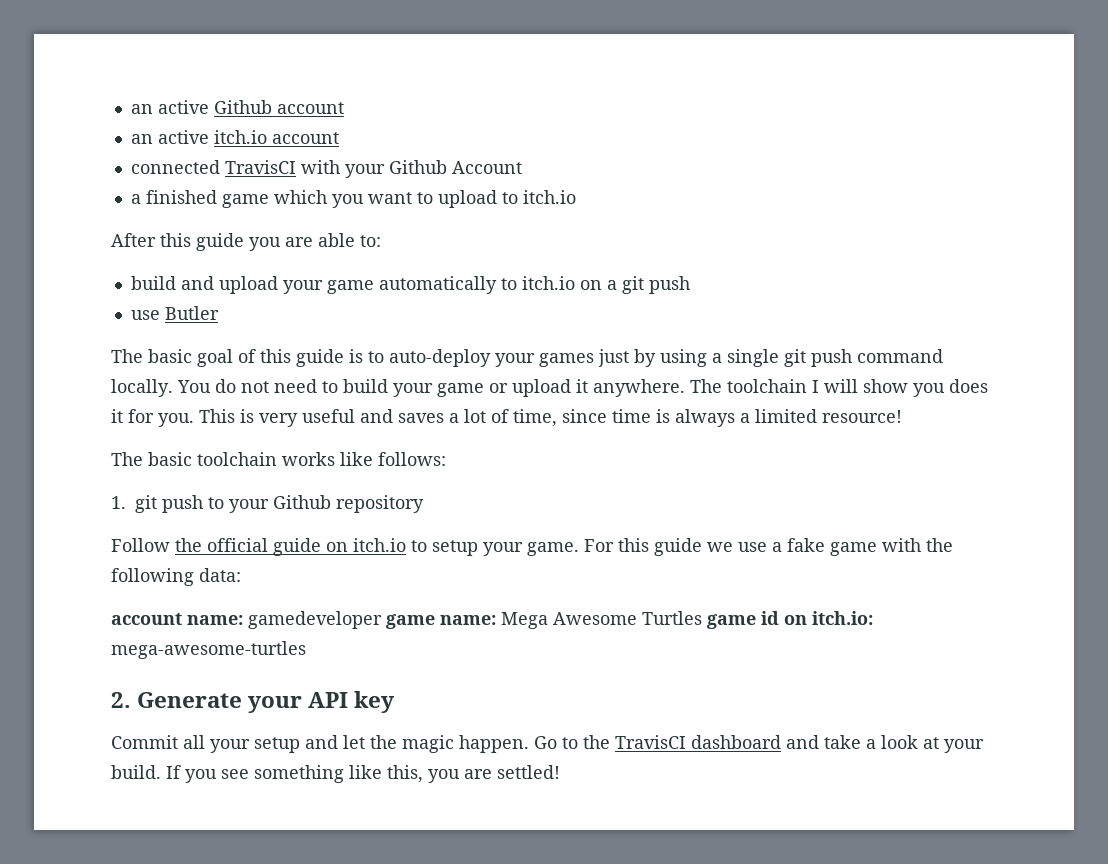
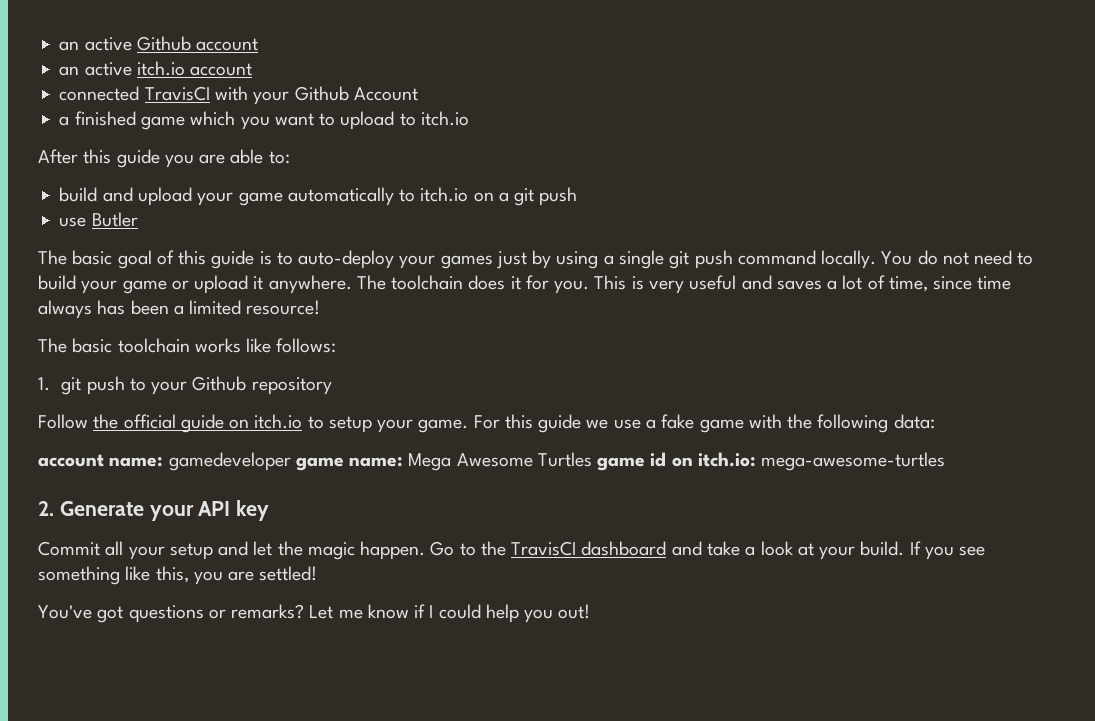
[812,379,945,397] I will show you -> (464, 282) none
[656,409,735,427] is always -> [38,300,169,319] always has been
(560, 772) none -> [38,604,591,623] // You've got questions or remarks? Let me know if I could help you out!

